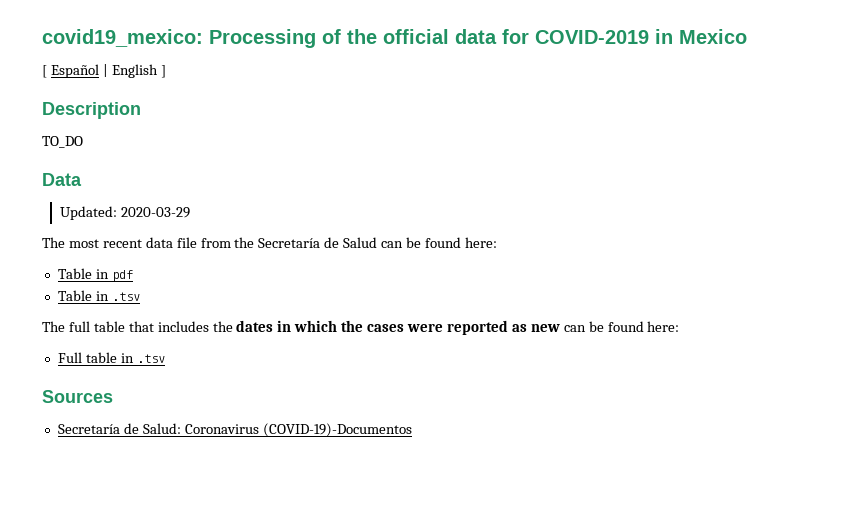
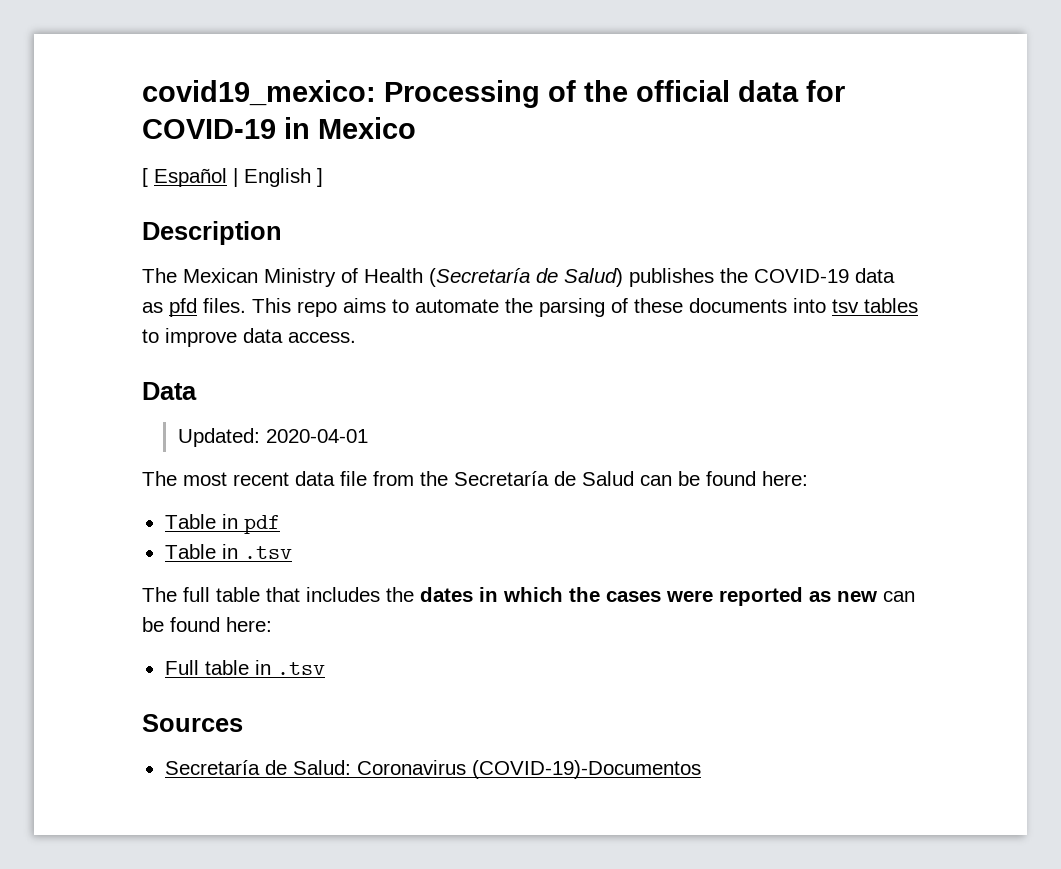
[535,30,649,44] COVID-2019 -> [142,119,276,139] COVID-19
[42,136,83,148] TO_DO -> [142,268,895,287] [142,298,918,317] [142,328,356,347] The Mexican Ministry of Health (Secretaría de Salud) publishes the COVID-19 data as pfd files. This repo aims to automate the parsing of these documents into tsv tables to improve data access.
[120,207,190,218] 2020-03-29 -> [265,429,368,443] 2020-04-01

